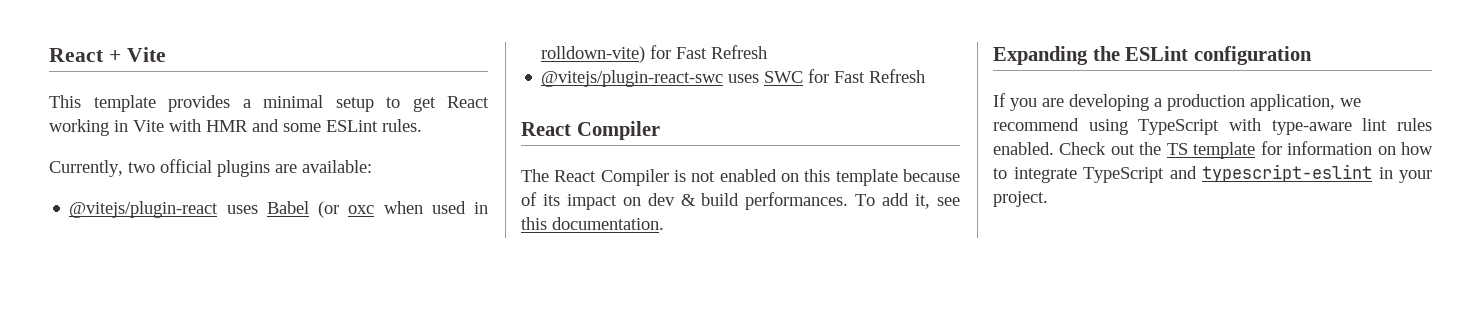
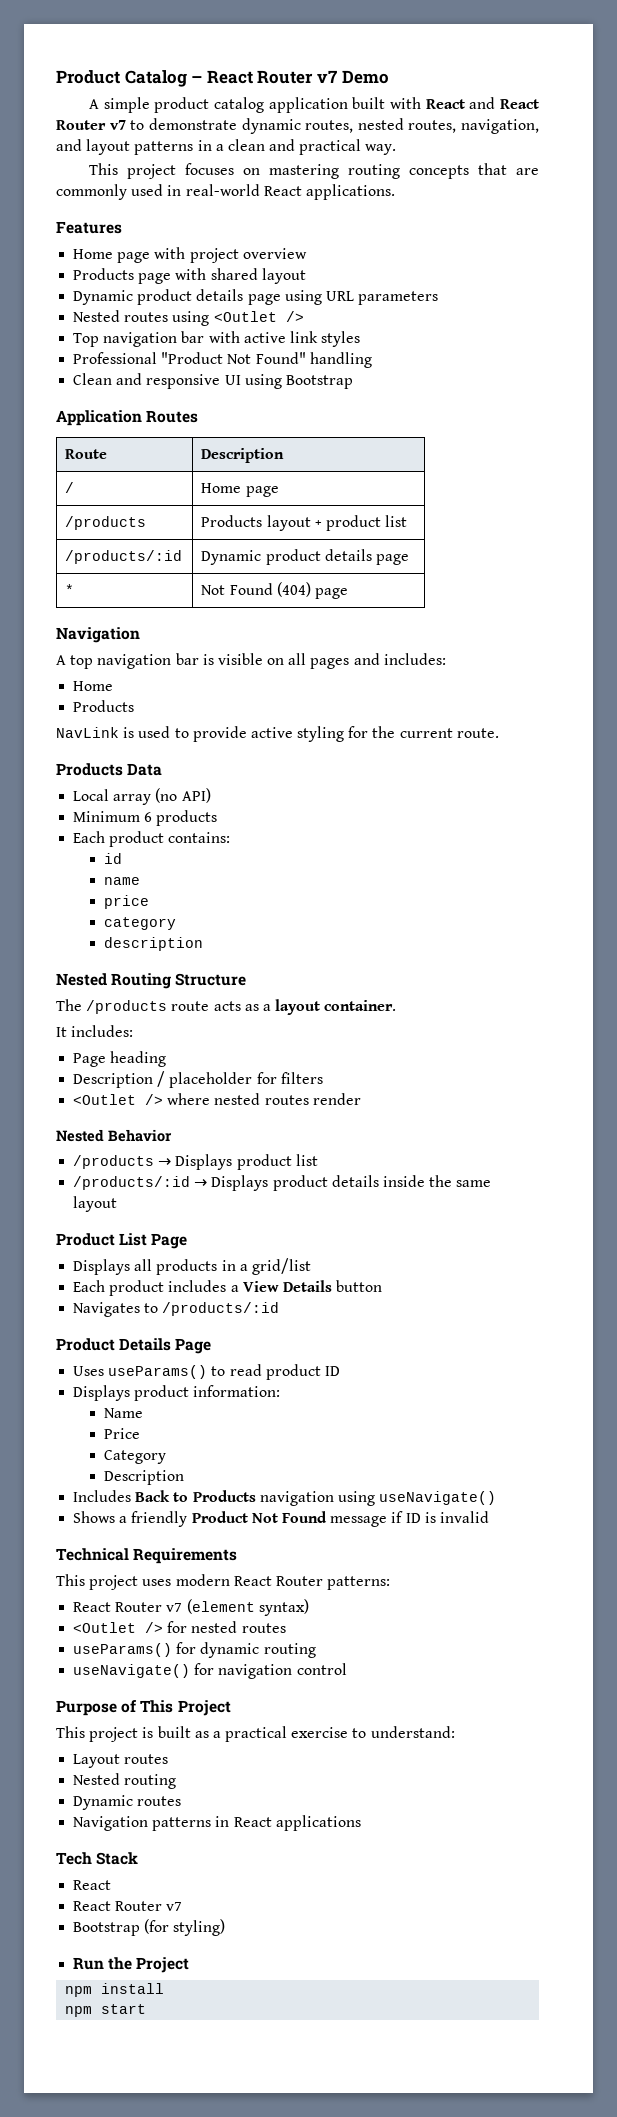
[49,47,166,62] [49,95,489,112] [49,119,422,136] [49,159,372,177] [69,201,488,218] [541,45,768,63] [541,69,926,87] [521,121,660,140] [521,169,960,186] [521,192,961,210] [521,217,664,230] [993,46,1312,65] [993,93,1361,111] [993,118,1432,135] [993,141,1433,159] [993,164,1432,183] [993,191,1048,207] React + Vite // This template provides a minimal setup to get React working in Vite with HMR and some ESLint rules. // Currently, two official plugins are available: // @vitejs/plugin-react uses Babel (or oxc when used in rolldown-vite) for Fast Refresh // @vitejs/plugin-react-swc uses SWC for Fast Refresh // React Compiler // The React Compiler is not enabled on this template because of its impact on dev & build performances. To add it, see this documentation. // Expanding the ESLint configuration // If you are developing a production application, we recommend using TypeScript with type-aware lint rules enabled. Check out the TS template for information on how to integrate TypeScript and typescript-eslint in your project. -> [56,70,389,87] [89,97,539,113] [56,118,539,134] [56,139,397,155] [89,163,539,179] [56,184,395,200] [56,221,122,234] [73,247,307,263] [73,268,306,284] [73,289,439,305] [73,310,304,326] [73,331,361,347] [73,352,372,368] [73,373,353,389] [56,410,199,426] [65,449,108,459] [201,448,285,463] [65,482,75,493] [201,483,279,497] [65,516,147,530] [201,515,408,531] [65,550,183,564] [201,549,410,565] [65,584,75,595] [201,582,349,599] [56,627,140,643] [56,653,446,669] [73,681,114,691] [73,700,135,712] [56,726,499,742] [56,763,163,776] [73,788,211,805] [73,810,218,826] [73,831,231,847] [103,853,122,864] [103,877,140,885] [103,895,149,909] [103,917,176,930] [103,937,203,951] [56,973,247,989] [56,999,397,1015] [56,1025,134,1037] [73,1051,167,1067] [73,1071,323,1088] [73,1093,361,1105] [56,1129,172,1142] [73,1154,318,1170] [73,1175,492,1191] [73,1196,118,1212] [56,1233,188,1249] [73,1258,311,1275] [73,1280,383,1296] [73,1302,280,1317] [56,1338,212,1354] [73,1364,340,1380] [73,1385,281,1401] [103,1408,143,1418] [103,1428,140,1439] [103,1450,166,1464] [103,1470,184,1485] [73,1490,497,1506] [73,1511,489,1527] [56,1548,238,1564] [56,1574,391,1590] [73,1599,309,1616] [73,1621,286,1633] [73,1642,316,1658] [73,1663,347,1679] [56,1700,231,1716] [56,1726,455,1742] [73,1754,169,1768] [73,1773,177,1789] [73,1795,182,1810] [73,1815,361,1831] [56,1852,139,1865] [73,1880,112,1890] [73,1901,183,1911] [73,1919,226,1936] [73,1957,190,1973] [65,1983,165,1997] [65,2004,147,2017] Product Catalog – React Router v7 Demo // A simple product catalog application built with React and React Router v7 to demonstrate dynamic routes, nested routes, navigation, and layout patterns in a clean and practical way. // This project focuses on mastering routing concepts that are commonly used in real-world React applications. // Features // Home page with project overview // Products page with shared layout // Dynamic product details page using URL parameters // Nested routes using <Outlet /> // Top navigation bar with active link styles // Professional "Product Not Found" handling // Clean and responsive UI using Bootstrap // Application Routes // Route | Description // / | Home page // /products | Products layout + product list // /products/:id | Dynamic product details page // * | Not Found (404) page // Navigation // A top navigation bar is visible on all pages and includes: // Home // Products // NavLink is used to provide active styling for the current route. // Products Data // Local array (no API) // Minimum 6 products // Each product contains: // id // name // price // category // description // Nested Routing Structure // The /products route acts as a layout container. // It includes: // Page heading // Description / placeholder for filters // <Outlet /> where nested routes render // Nested Behavior // /products → Displays product list // /products/:id → Displays product details inside the same layout // Product List Page // Displays all products in a grid/list // Each product includes a View Details button // Navigates to /products/:id // Product Details Page // Uses useParams() to read product ID // Displays product information: // Name // Price // Category // Description // Includes Back to Products navigation using useNavigate() // Shows a friendly Product Not Found message if ID is invalid // Technical Requirements // This project uses modern React Router patterns: // React Router v7 (element syntax) // <Outlet /> for nested routes // useParams() for dynamic routing // useNavigate() for navigation control // Purpose of This Project // This project is built as a practical exercise to understand: // Layout routes // Nested routing // Dynamic routes // Navigation patterns in React applications // Tech Stack // React // React Router v7 // Bootstrap (for styling) // Run the Project // npm install // npm start

